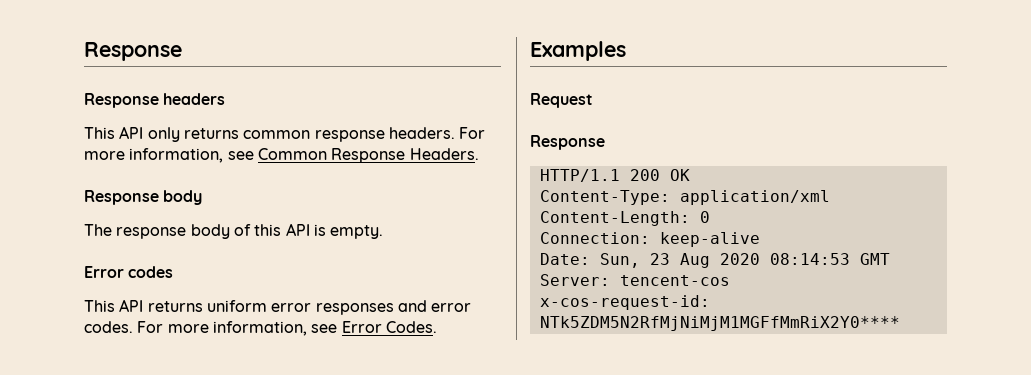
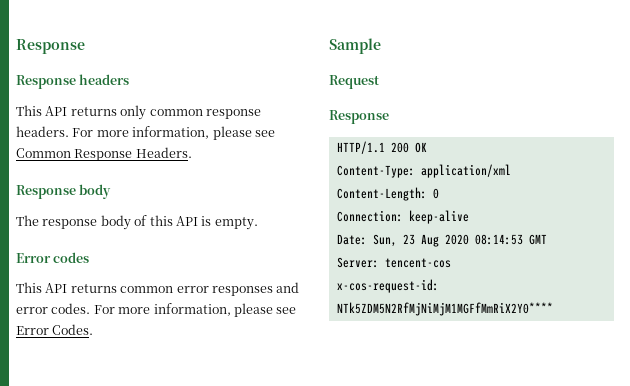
[147,127,239,142] only returns -> [70,105,147,120] returns only
(224, 155) none -> [212,126,252,140] please
[206,300,267,312] uniform -> [120,286,174,293] common
(307, 328) none -> [233,303,273,317] please
[530,41,626,61] Examples -> [329,38,381,54] Sample

